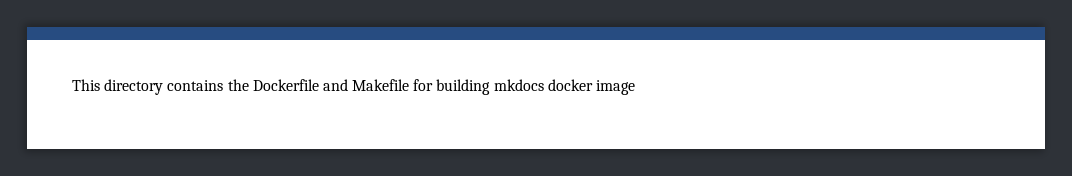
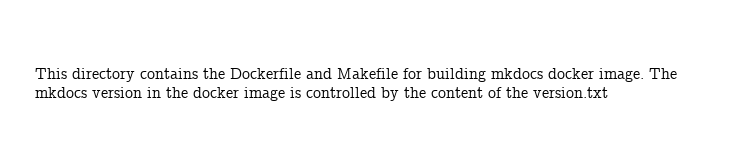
[596,80,636,95] image -> [599,68,677,82] [35,87,608,101] image. The mkdocs version in the docker image is controlled by the content of the version.txt

